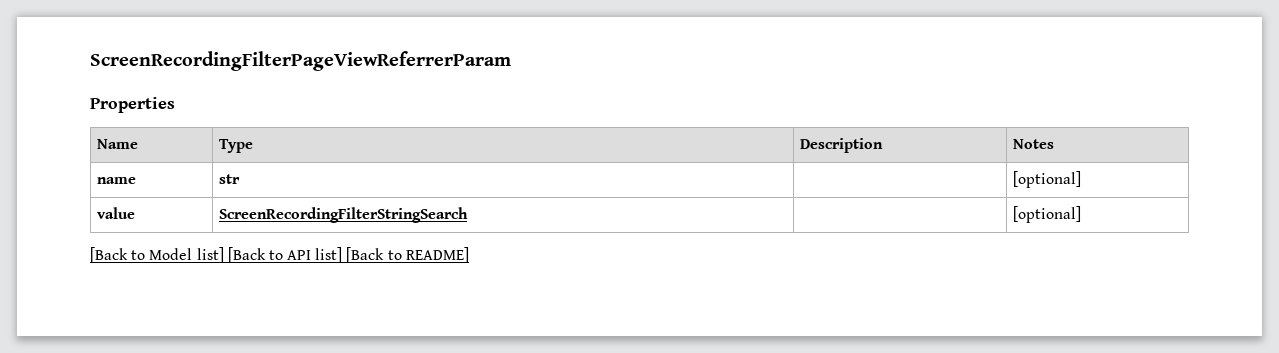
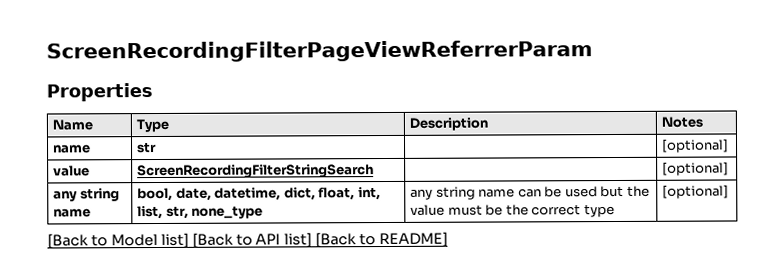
(1081, 214) none -> [53,188,120,202] [53,208,92,218] [137,187,381,202] [137,205,264,220] [410,185,650,200] [410,204,615,218] [662,184,730,199] // any string name | bool, date, datetime, dict, float, int, list, str, none_type | any string name can be used but the value must be the correct type | [optional]

